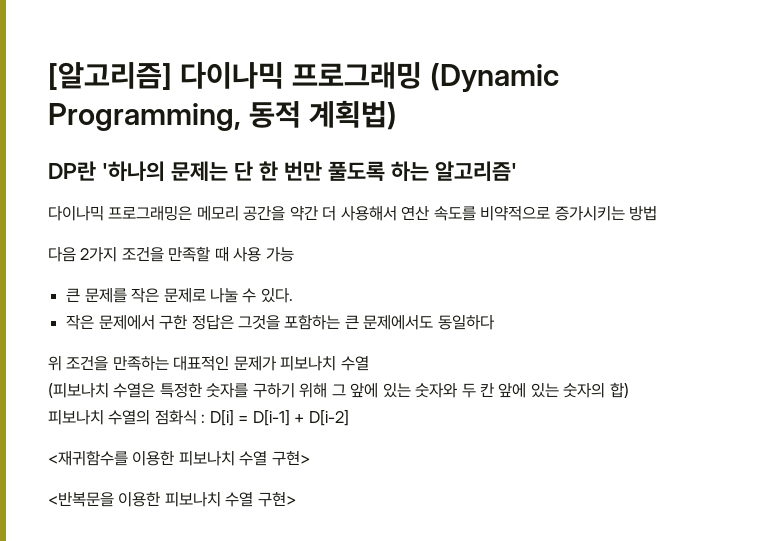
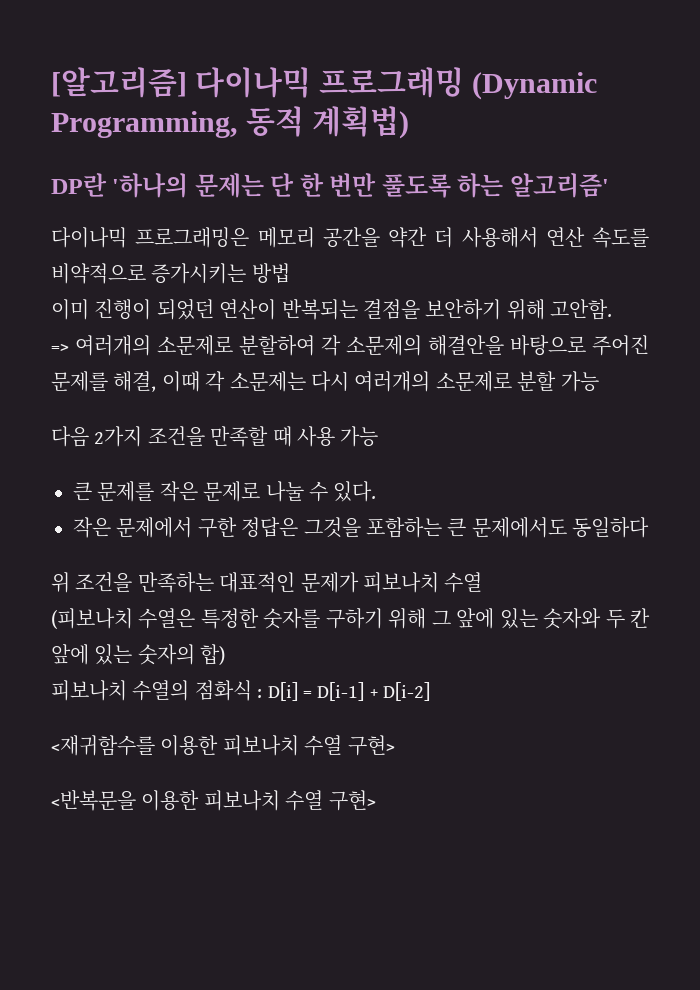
(658, 213) none -> [51,299,613,320] [51,335,649,356] [51,371,599,392] // 이미 진행이 되었던 연산이 반복되는 결점을 보안하기 위해 고안함. // => 여러개의 소문제로 분할하여 각 소문제의 해결안을 바탕으로 주어진 문제를 해결, 이때 각 소문제는 다시 여러개의 소문제로 분할 가능

